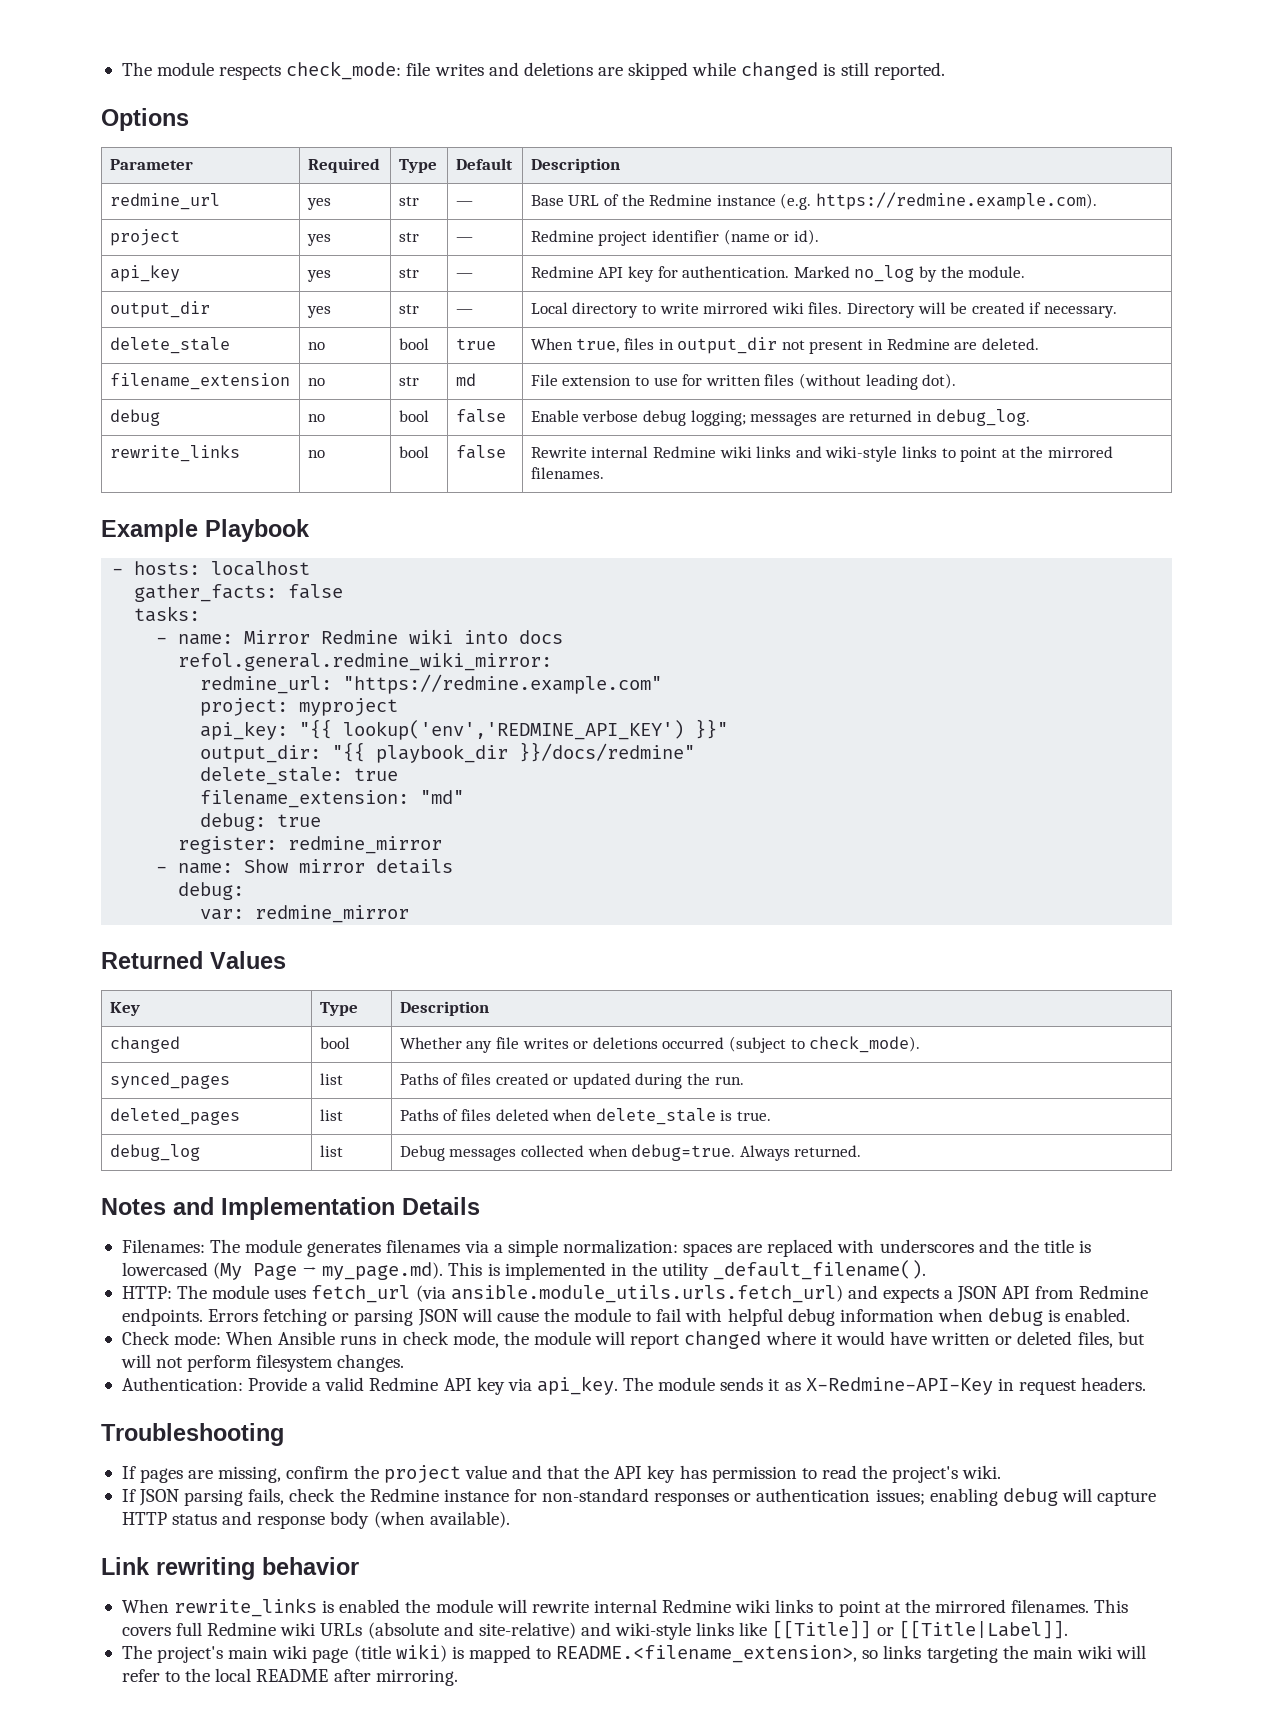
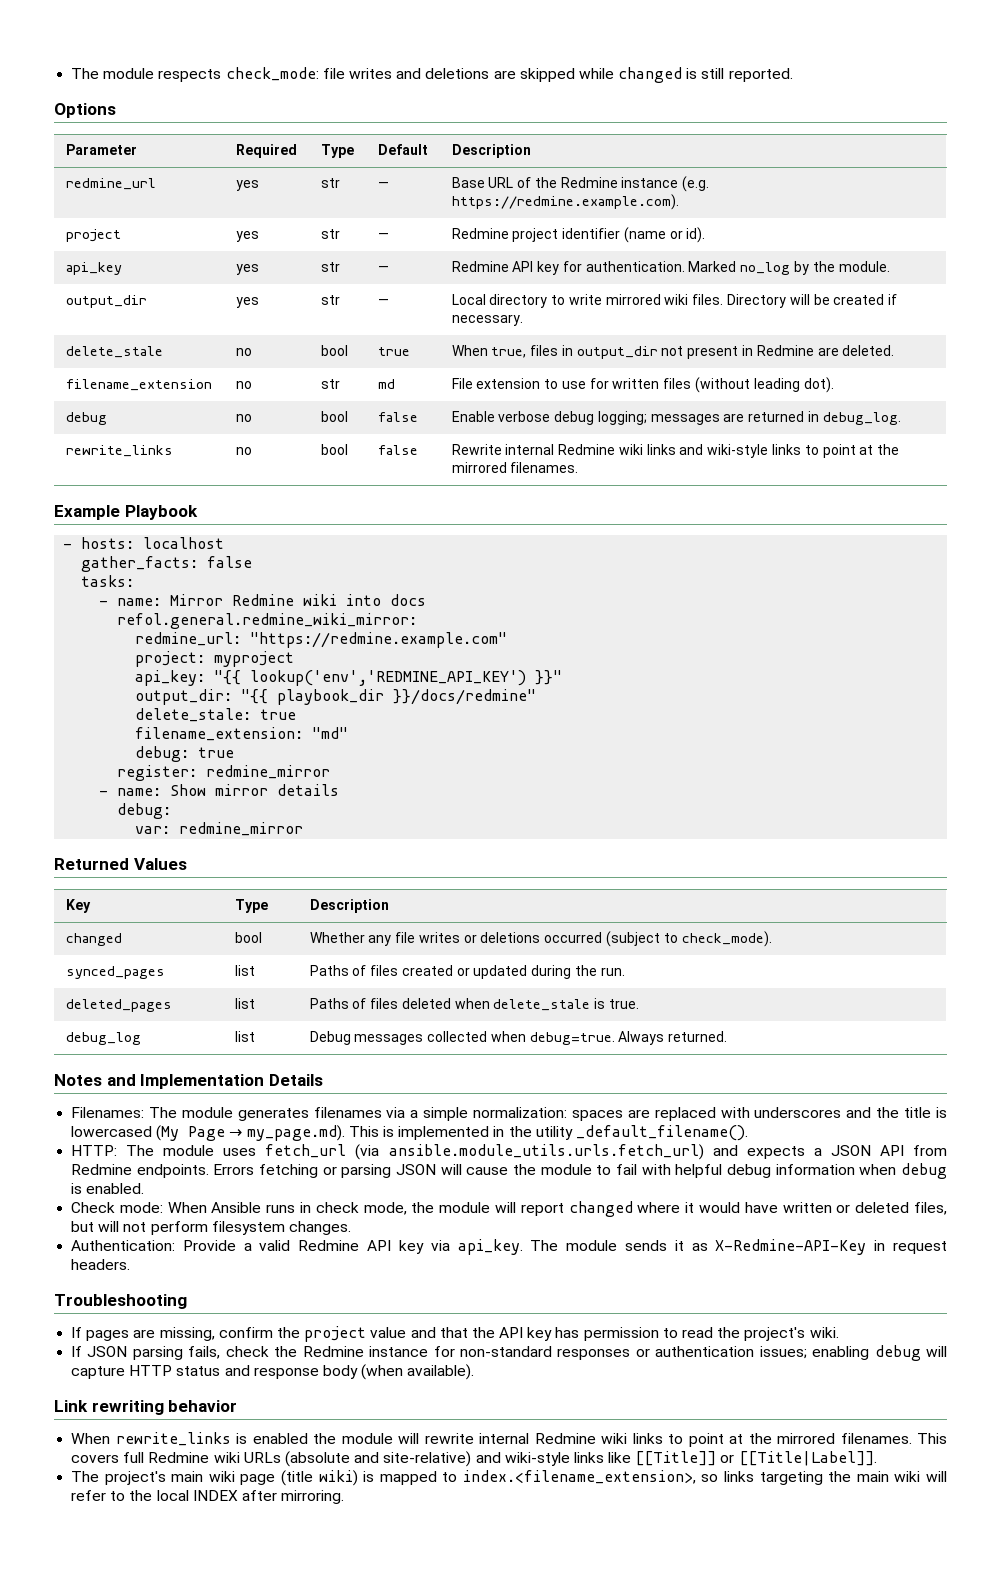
[556,1645,858,1663] README.<filename_extension>, -> [462,1470,696,1484] index.<filename_extension>,
[256,1669,329,1682] README -> [192,1490,238,1501] INDEX

